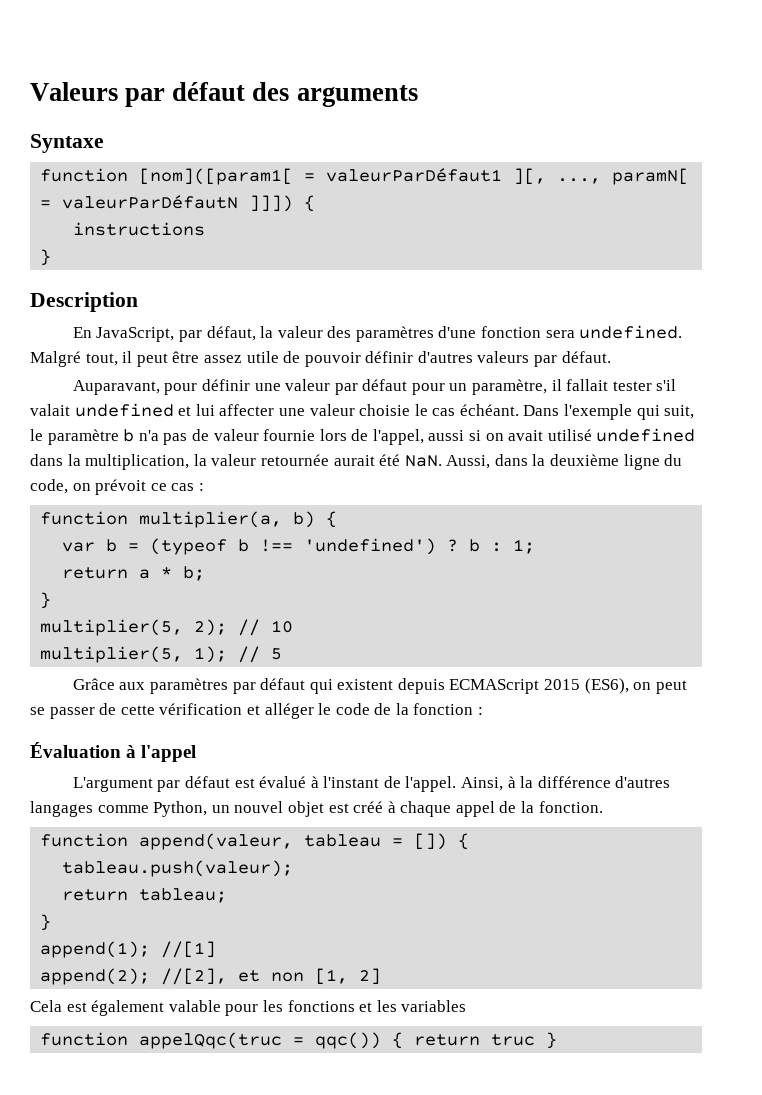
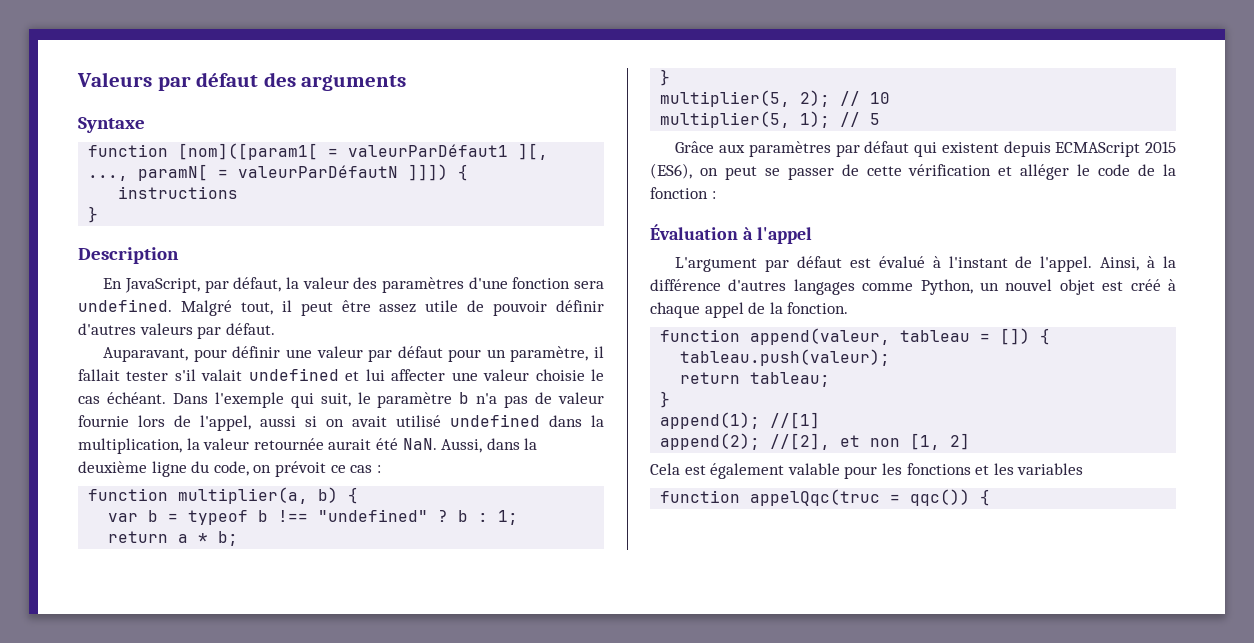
[150,538,228,555] (typeof -> [188,510,249,525] typeof
[304,538,437,555] 'undefined') -> [318,509,429,522] "undefined"
[414,1032,558,1049] return truc } -> (991, 497) none

